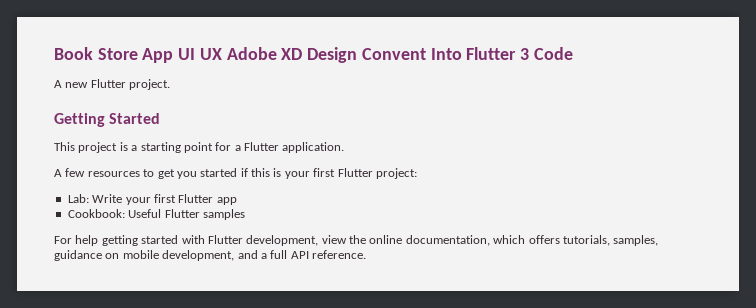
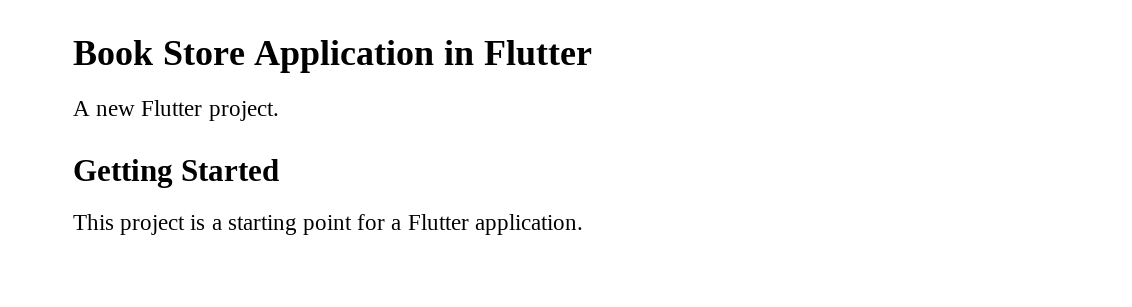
[142,47,573,63] App UI UX Adobe XD Design Convent Into Flutter 3 Code -> [254,40,592,73] Application in Flutter
[54,168,417,179] [67,194,237,205] [67,209,245,220] [54,235,659,246] [54,250,366,261] // A few resources to get you started if this is your first Flutter project: // Lab: Write your first Flutter app // Cookbook: Useful Flutter samples // For help getting started with Flutter development, view the online documentation, which offers tutorials, samples, guidance on mobile development, and a full API reference. -> (583, 224) none

